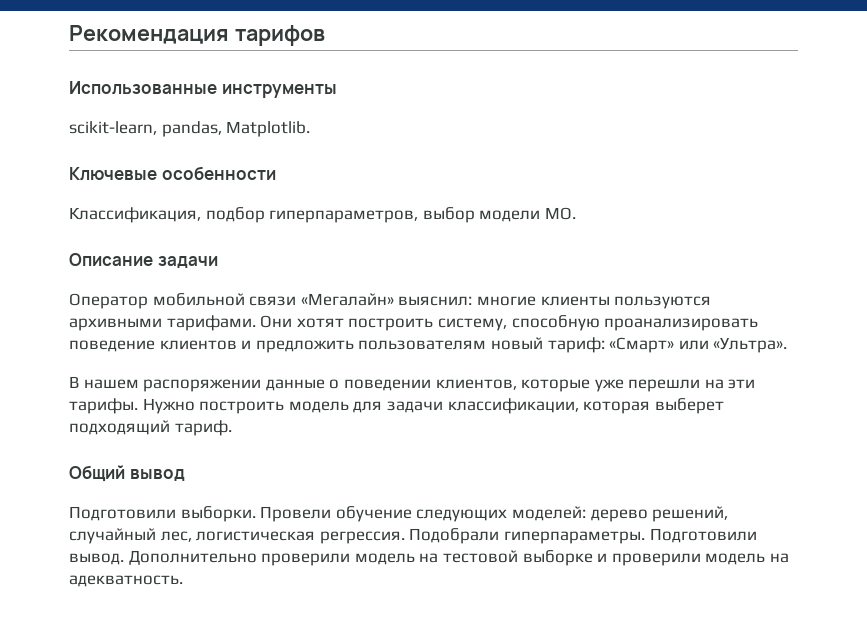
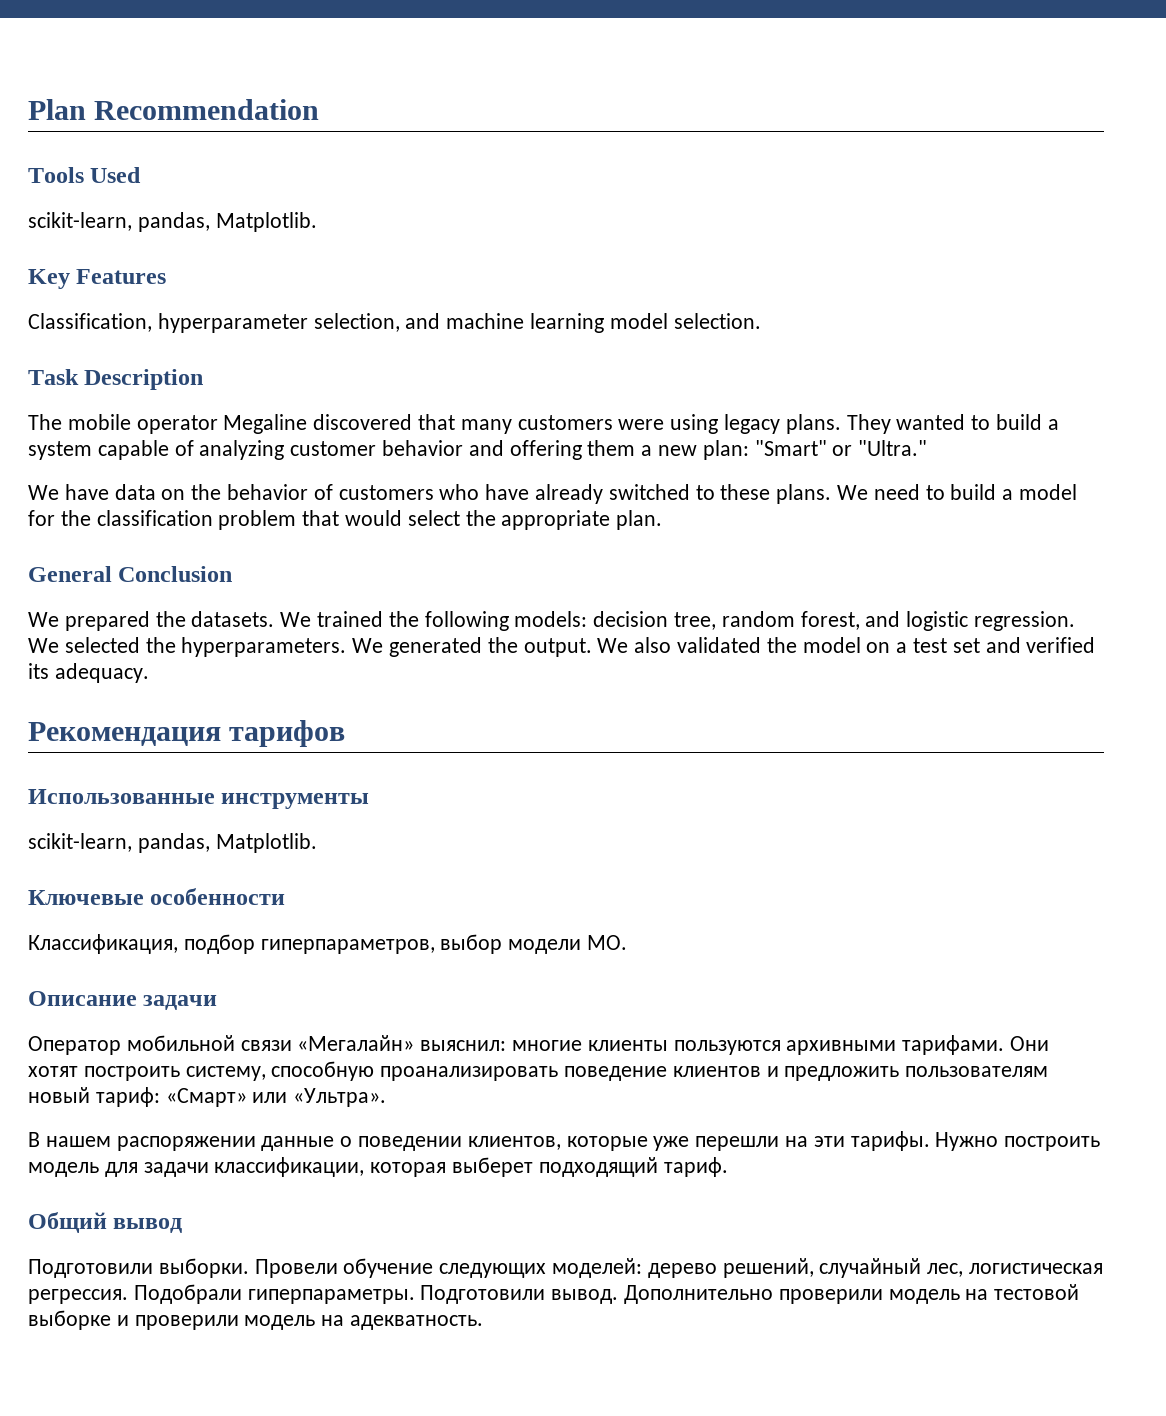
(69, 34) none -> [28,99,320,120] [28,167,142,183] [28,212,317,232] [28,269,167,289] [28,313,761,333] [28,369,204,390] [28,414,1059,434] [28,440,928,460] [28,484,1078,504] [28,510,663,530] [28,566,233,582] [28,611,1076,631] [28,637,1096,657] [28,663,149,683] Plan Recommendation // Tools Used // scikit-learn, pandas, Matplotlib. // Key Features // Classification, hyperparameter selection, and machine learning model selection. // Task Description // The mobile operator Megaline discovered that many customers were using legacy plans. They wanted to build a system capable of analyzing customer behavior and offering them a new plan: "Smart" or "Ultra." // We have data on the behavior of customers who have already switched to these plans. We need to build a model for the classification problem that would select the appropriate plan. // General Conclusion // We prepared the datasets. We trained the following models: decision tree, random forest, and logistic regression. We selected the hyperparameters. We generated the output. We also validated the model on a test set and verified its adequacy. //

